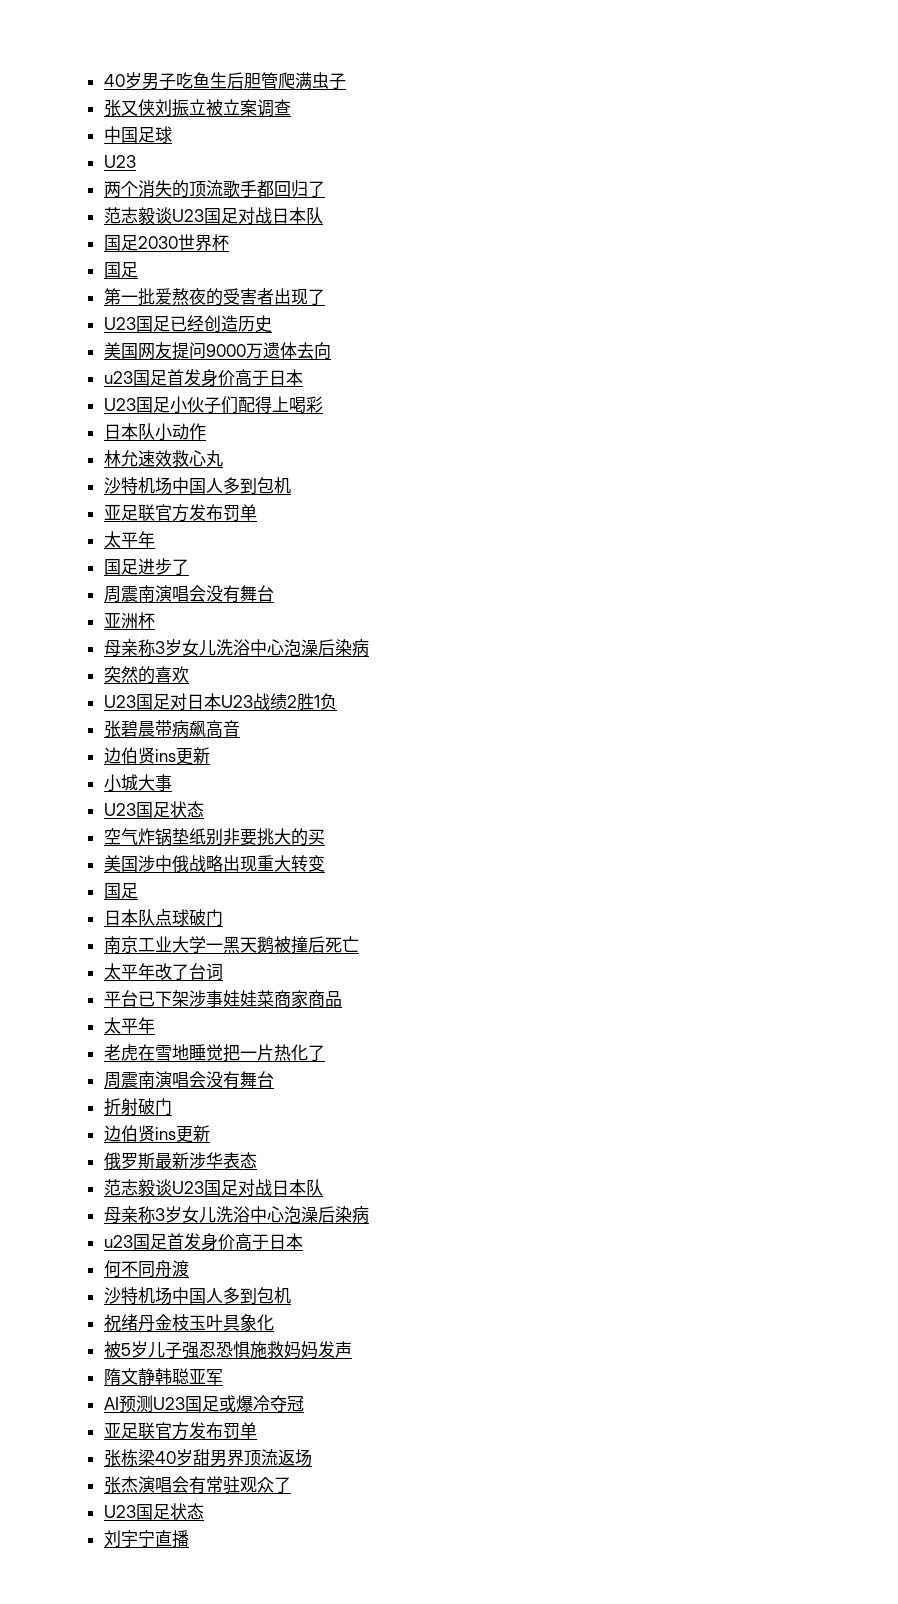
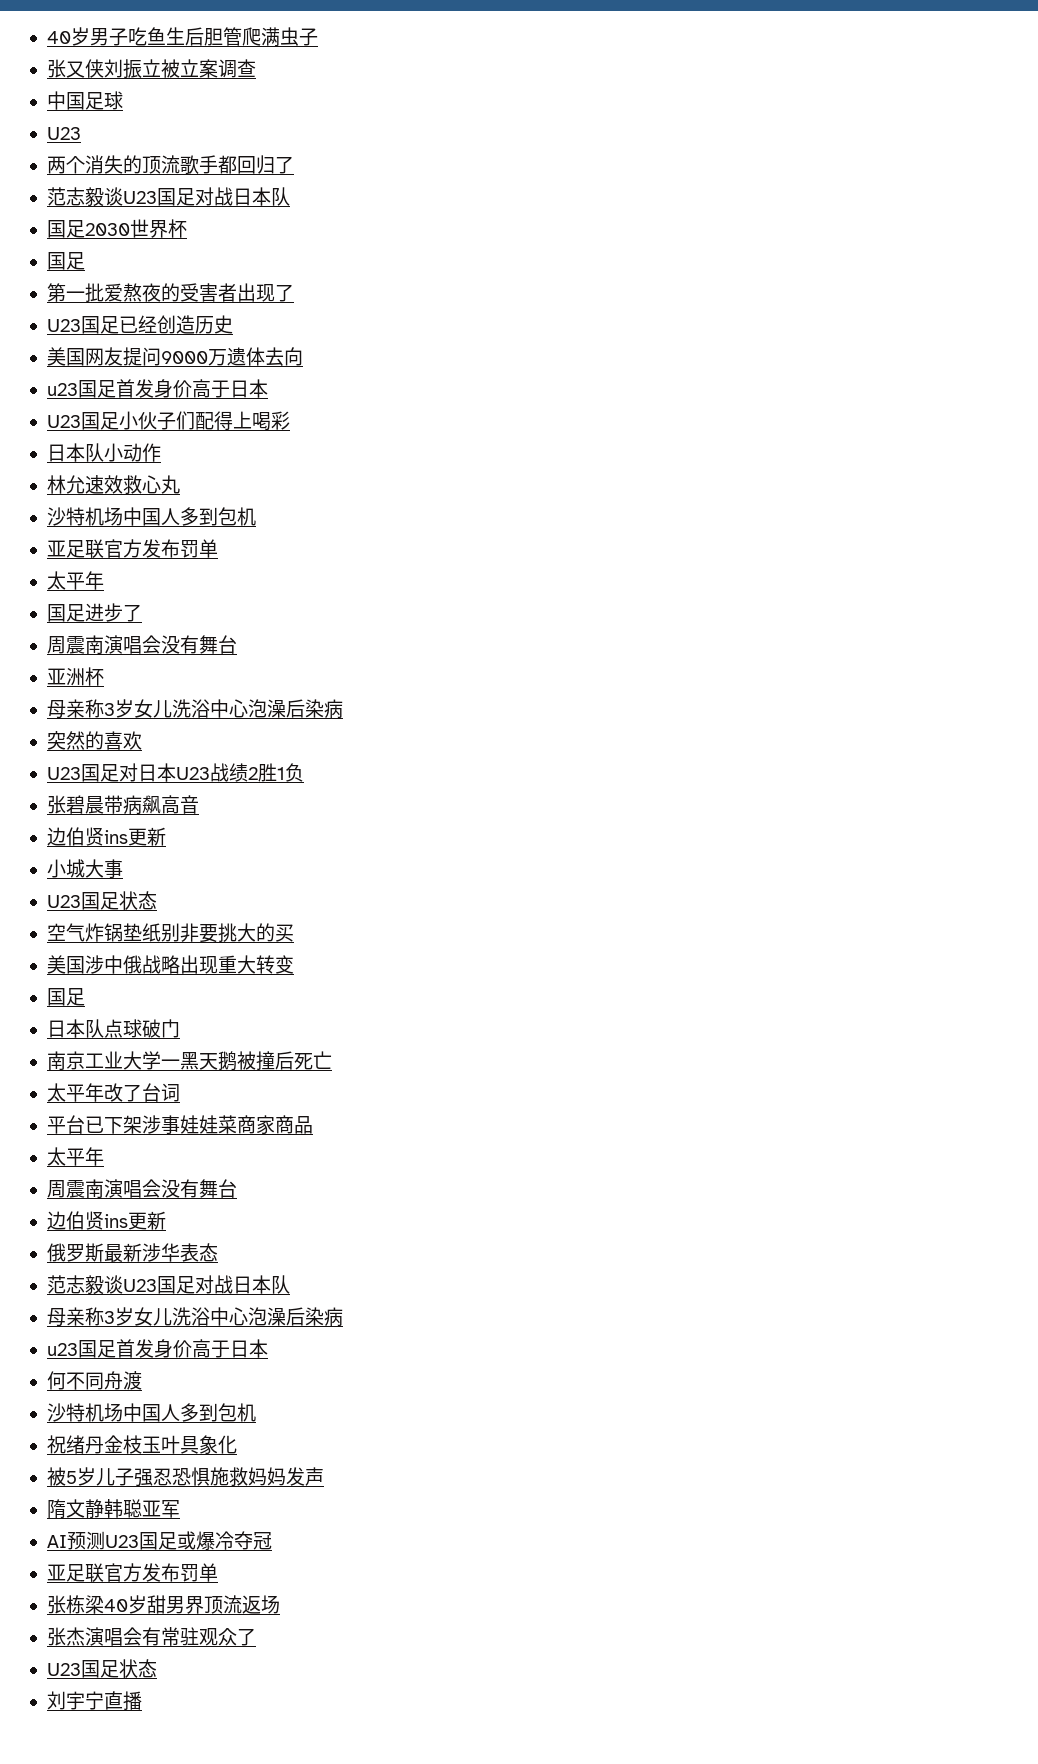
[103,1044,325,1062] [103,1071,274,1089] [103,1098,172,1116] // 老虎在雪地睡觉把一片热化了 // 周震南演唱会没有舞台 // 折射破门 -> [46,1179,237,1198] // 周震南演唱会没有舞台

